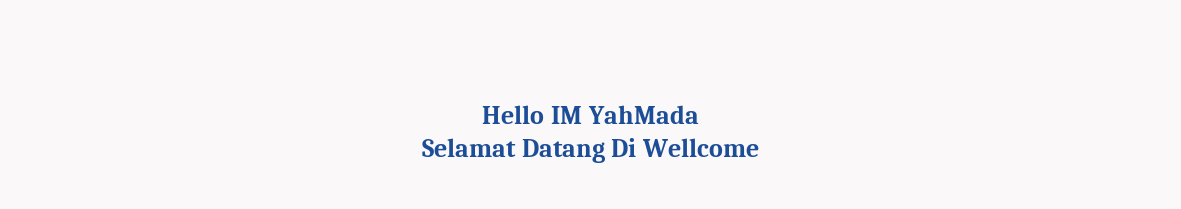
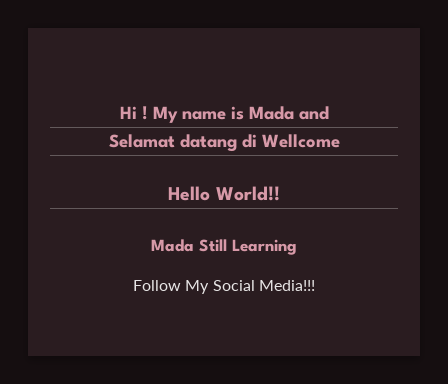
[482,105,699,124] Hello IM YahMada -> [119,106,329,123] Hi ! My name is Mada and
[521,138,637,163] Datang Di -> [179,134,257,152] datang di
(760, 147) none -> [168,186,280,201] [151,239,297,255] [133,280,315,294] // Hello World!! // Mada Still Learning // Follow My Social Media!!!

